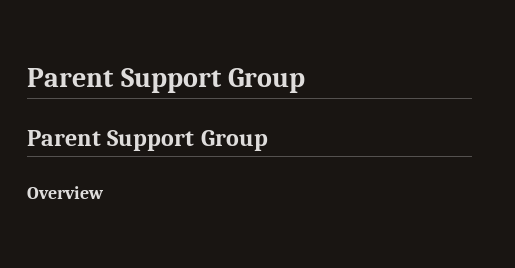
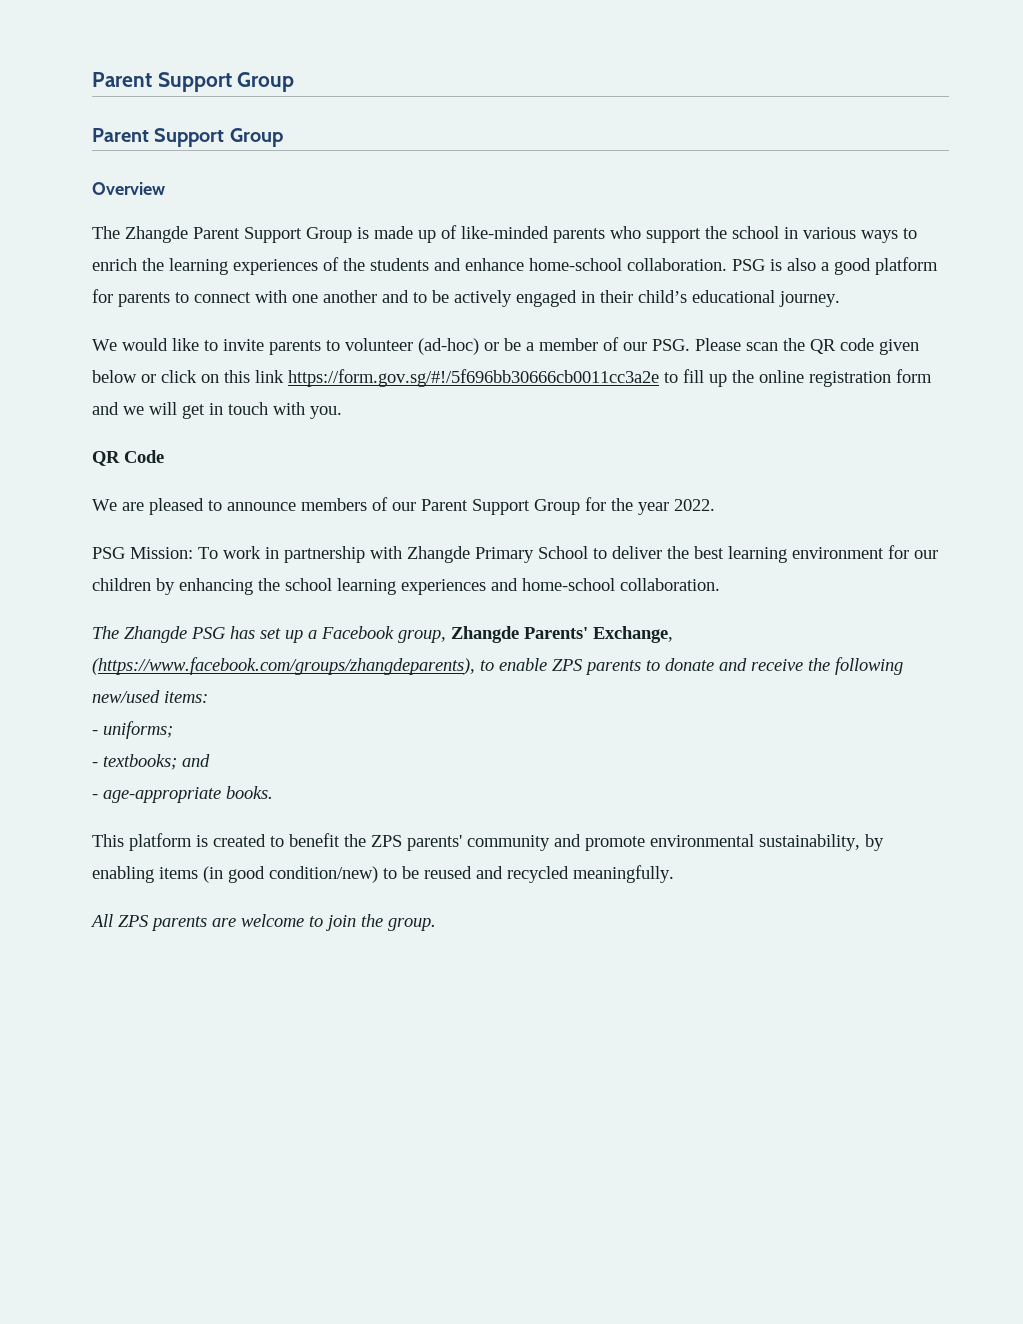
(104, 192) none -> [92,225,917,243] [92,257,938,275] [92,289,840,307] [92,337,919,355] [92,369,932,387] [92,402,342,419] [92,450,164,466] [92,497,715,515] [92,545,938,563] [92,578,720,595] [92,626,673,643] [92,657,903,675] [92,690,208,703] [92,721,173,739] [92,754,210,770] [92,786,273,803] [92,833,884,851] [92,865,674,883] [90,914,436,931] // The Zhangde Parent Support Group is made up of like-minded parents who support the school in various ways to enrich the learning experiences of the students and enhance home-school collaboration. PSG is also a good platform for parents to connect with one another and to be actively engaged in their child’s educational journey. // We would like to invite parents to volunteer (ad-hoc) or be a member of our PSG. Please scan the QR code given below or click on this link https://form.gov.sg/#!/5f696bb30666cb0011cc3a2e to fill up the online registration form and we will get in touch with you. // QR Code // We are pleased to announce members of our Parent Support Group for the year 2022. // PSG Mission: To work in partnership with Zhangde Primary School to deliver the best learning environment for our children by enhancing the school learning experiences and home-school collaboration. // The Zhangde PSG has set up a Facebook group, Zhangde Parents' Exchange, (https://www.facebook.com/groups/zhangdeparents), to enable ZPS parents to donate and receive the following new/used items: // - uniforms; // - textbooks; and // - age-appropriate books. // This platform is created to benefit the ZPS parents' community and promote environmental sustainability, by enabling items (in good condition/new) to be reused and recycled meaningfully. // All ZPS parents are welcome to join the group.

